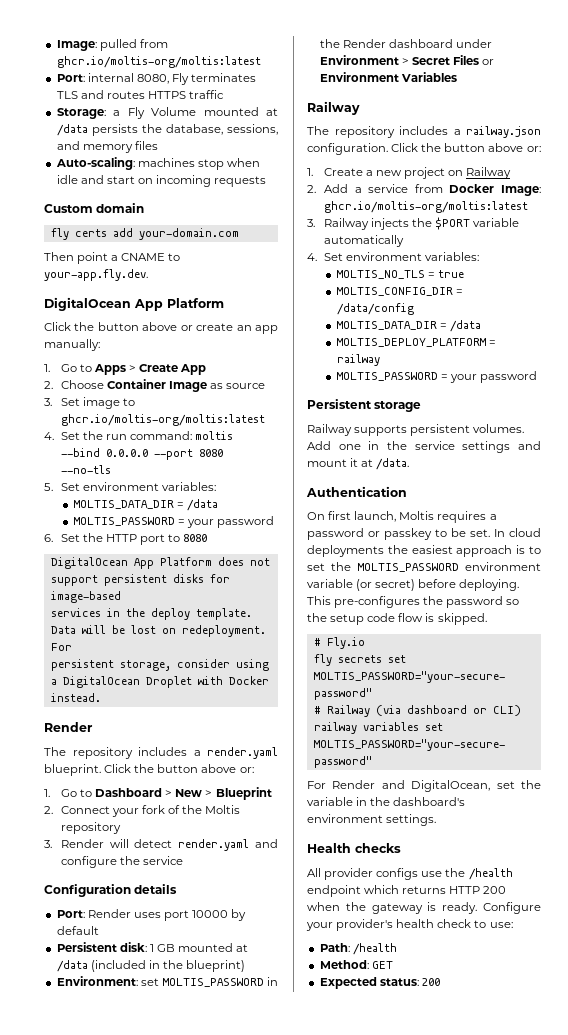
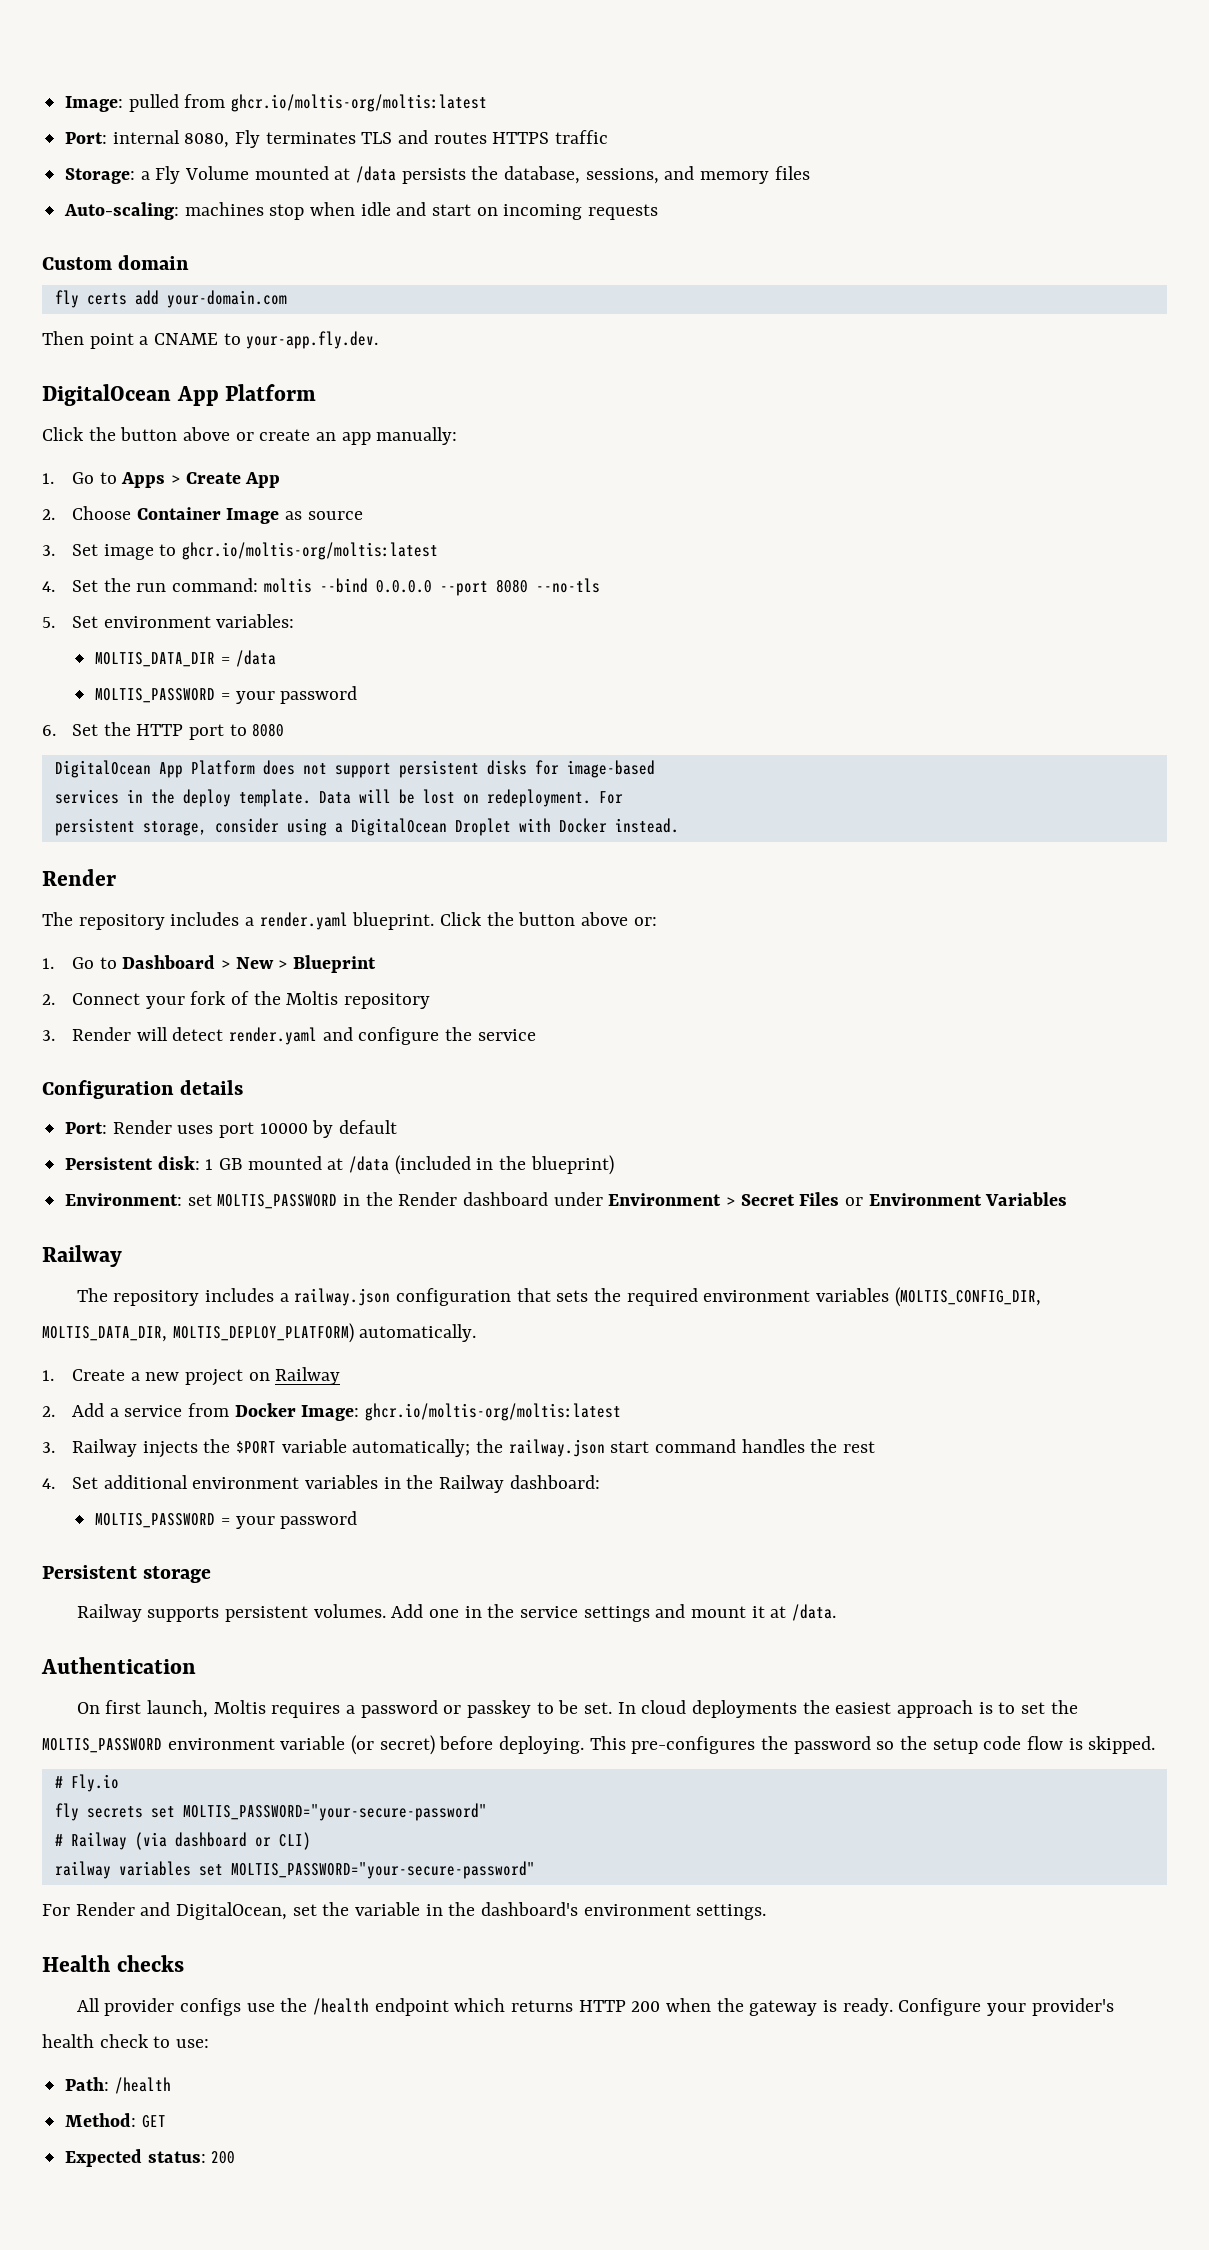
[307,143,541,155] configuration. Click the button above or: -> [396,1287,1041,1307] [42,1323,477,1343] configuration that sets the required environment variables (MOLTIS_CONFIG_DIR, MOLTIS_DATA_DIR, MOLTIS_DEPLOY_PLATFORM) automatically.
[323,235,404,247] [307,252,480,261] [336,270,464,279] [336,287,463,296] [336,303,414,315] [336,320,481,332] [336,338,496,347] [336,354,380,366] automatically // 4. Set environment variables: // MOLTIS_NO_TLS = true // MOLTIS_CONFIG_DIR = /data/config // MOLTIS_DATA_DIR = /data // MOLTIS_DEPLOY_PLATFORM = railway -> [352,1439,876,1457] [42,1475,600,1493] automatically; the railway.json start command handles the rest // 4. Set additional environment variables in the Railway dashboard:

